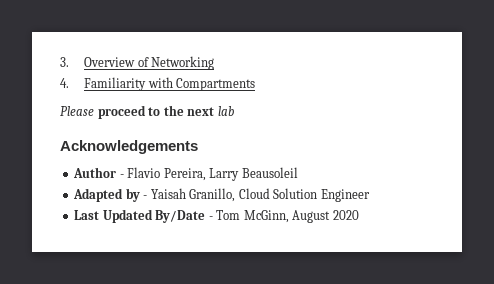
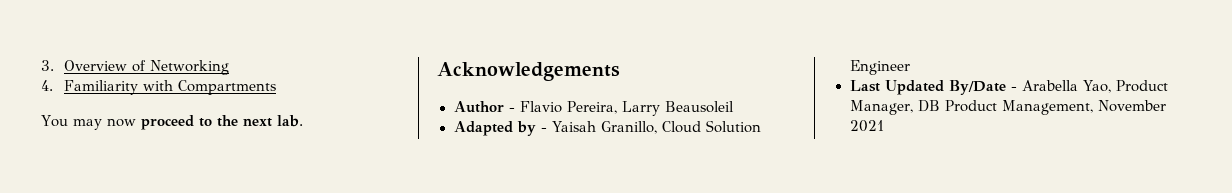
[60,106,94,116] Please -> [41,115,136,130] You may now
[217,106,234,116] lab -> [276,115,303,127] lab.
[216,210,359,223] Tom McGinn, August 2020 -> [1021,80,1169,93] [849,100,1166,115] [849,120,884,132] Arabella Yao, Product Manager, DB Product Management, November 2021

